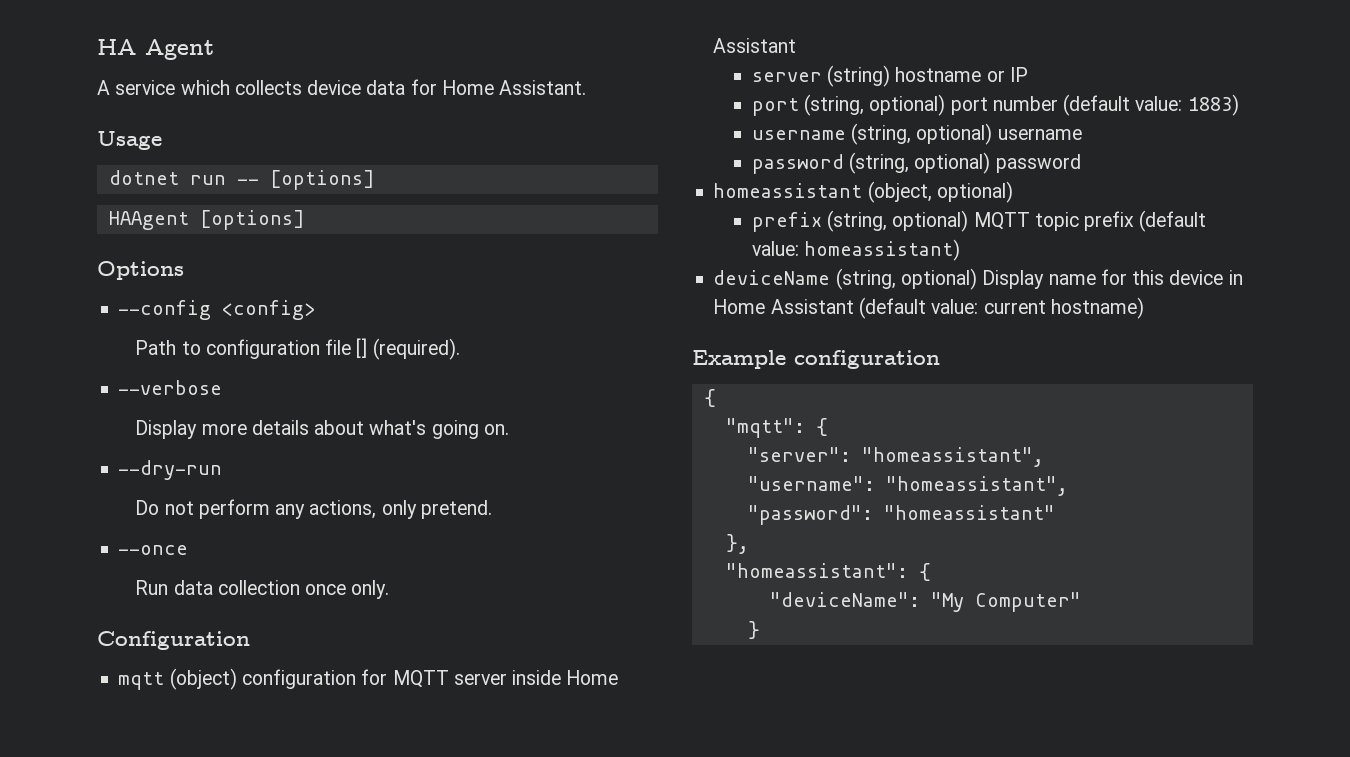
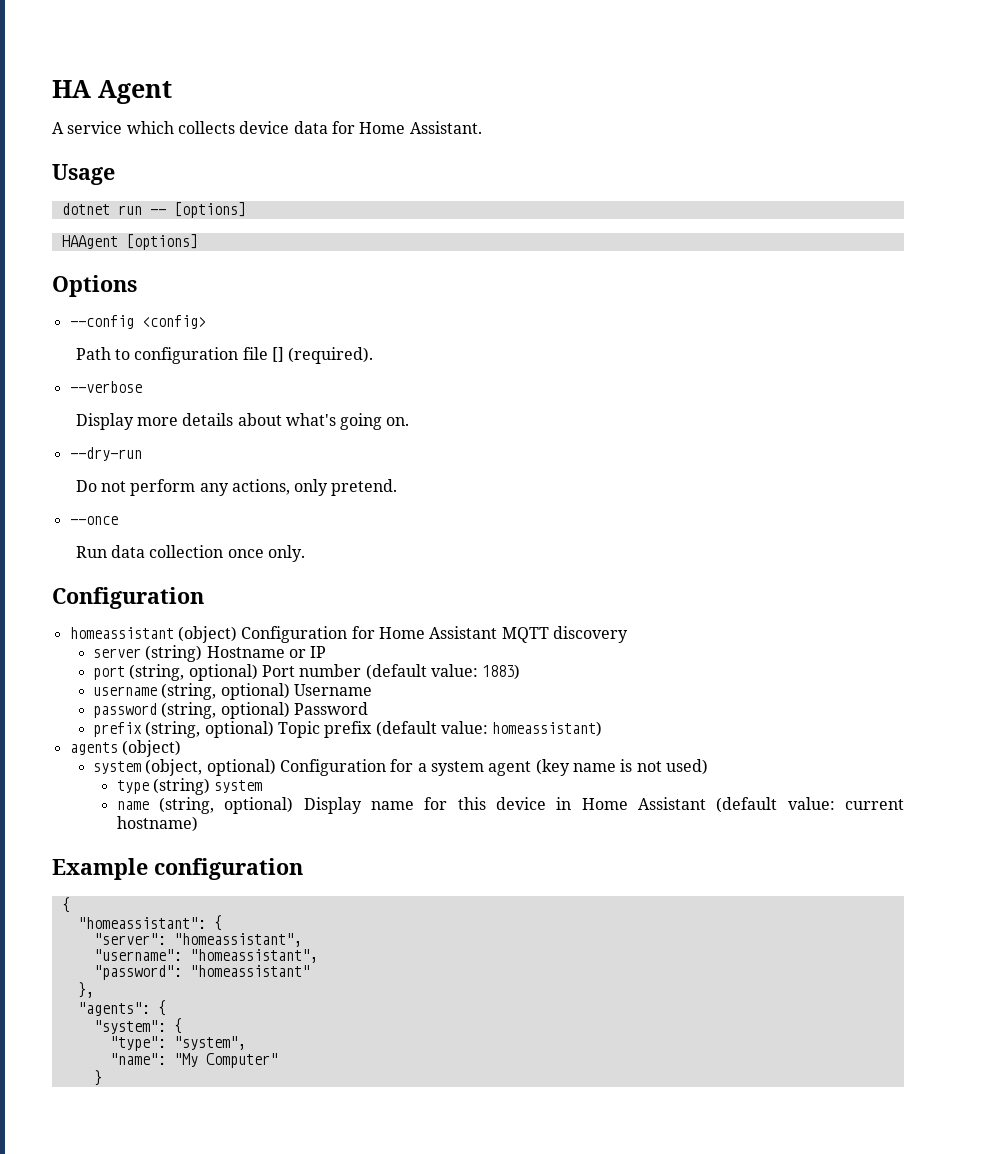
[118,668,619,690] [713,38,797,53] mqtt (object) configuration for MQTT server inside Home Assistant -> [69,626,628,643] homeassistant (object) Configuration for Home Assistant MQTT discovery
[895,67,982,82] hostname -> [206,646,285,658] Hostname
[950,97,988,115] port -> [262,665,296,677] Port
[997,128,1082,140] username -> [294,684,373,696] Username
[995,154,1081,173] [713,181,1013,203] password // homeassistant (object, optional) -> [294,702,369,715] Password
[973,212,1079,231] MQTT topic -> [278,721,321,738] Topic
[713,270,831,285] deviceName -> [69,740,181,757] [93,759,708,776] [116,778,263,795] [116,801,149,810] agents (object) // system (object, optional) Configuration for a system agent (key name is not used) // type (string) system // name
[725,418,805,438] "mqtt": -> [77,917,206,929] "homeassistant":
[725,563,931,581] [769,592,920,607] "homeassistant": { // "deviceName": -> [77,1000,166,1016] [93,1018,182,1034] [109,1036,246,1051] [109,1053,166,1065] "agents": { // "system": { // "type": "system", // "name":

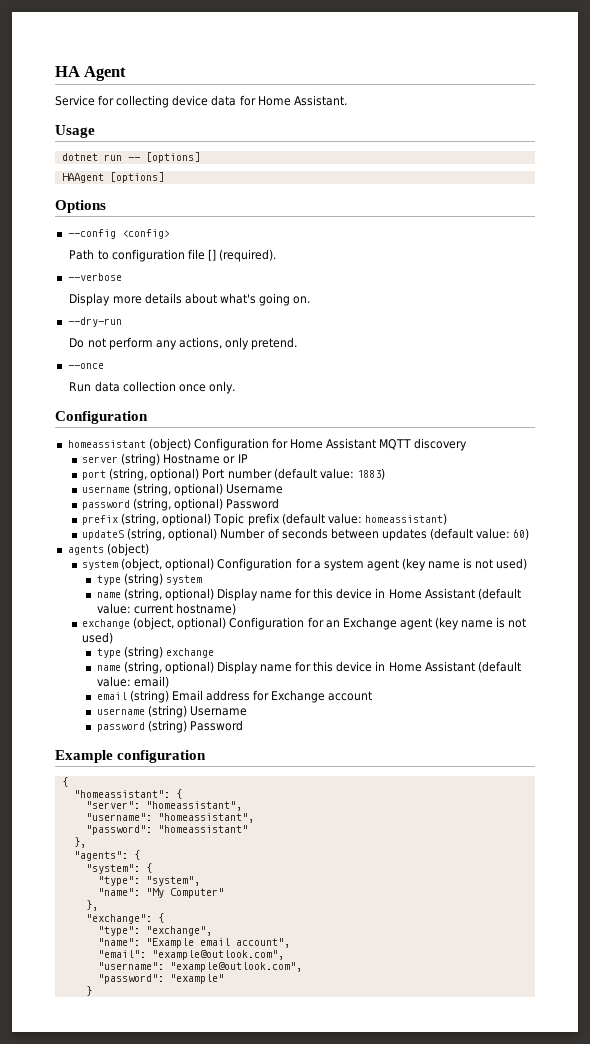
[52,121,235,134] A service which collects -> [55,95,170,108] Service for collecting
(603, 729) none -> [82,528,530,541] // updateS (string, optional) Number of seconds between updates (default value: 60)
(198, 824) none -> [82,617,527,630] [82,632,114,644] [96,646,214,659] [96,661,521,674] [96,676,169,688] [96,690,373,703] [96,705,247,718] [96,720,243,733] // exchange (object, optional) Configuration for an Exchange agent (key name is not used) // type (string) exchange // name (string, optional) Display name for this device in Home Assistant (default value: email) // email (string) Email address for Exchange account // username (string) Username // password (string) Password
(278, 1060) none -> [85,900,98,911] [85,913,164,924] [97,926,212,936] [97,938,290,948] [97,950,284,960] [97,962,302,972] [97,974,224,984] // }, // "exchange": { // "type": "exchange", // "name": "Example email account", // "email": "example@outlook.com", // "username": "example@outlook.com", // "password": "example"

